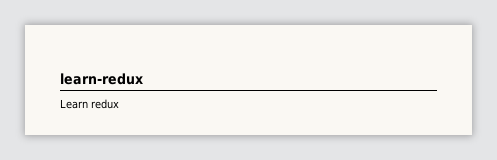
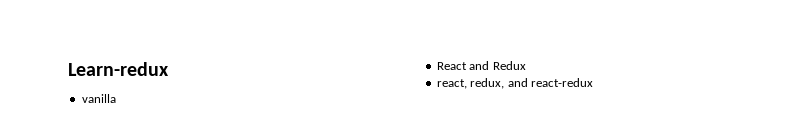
[60,73,143,85] [60,99,119,109] learn-redux // Learn redux -> [68,62,169,76] [81,94,116,103] [436,61,526,70] [436,78,593,89] Learn-redux // vanilla // React and Redux // react, redux, and react-redux

